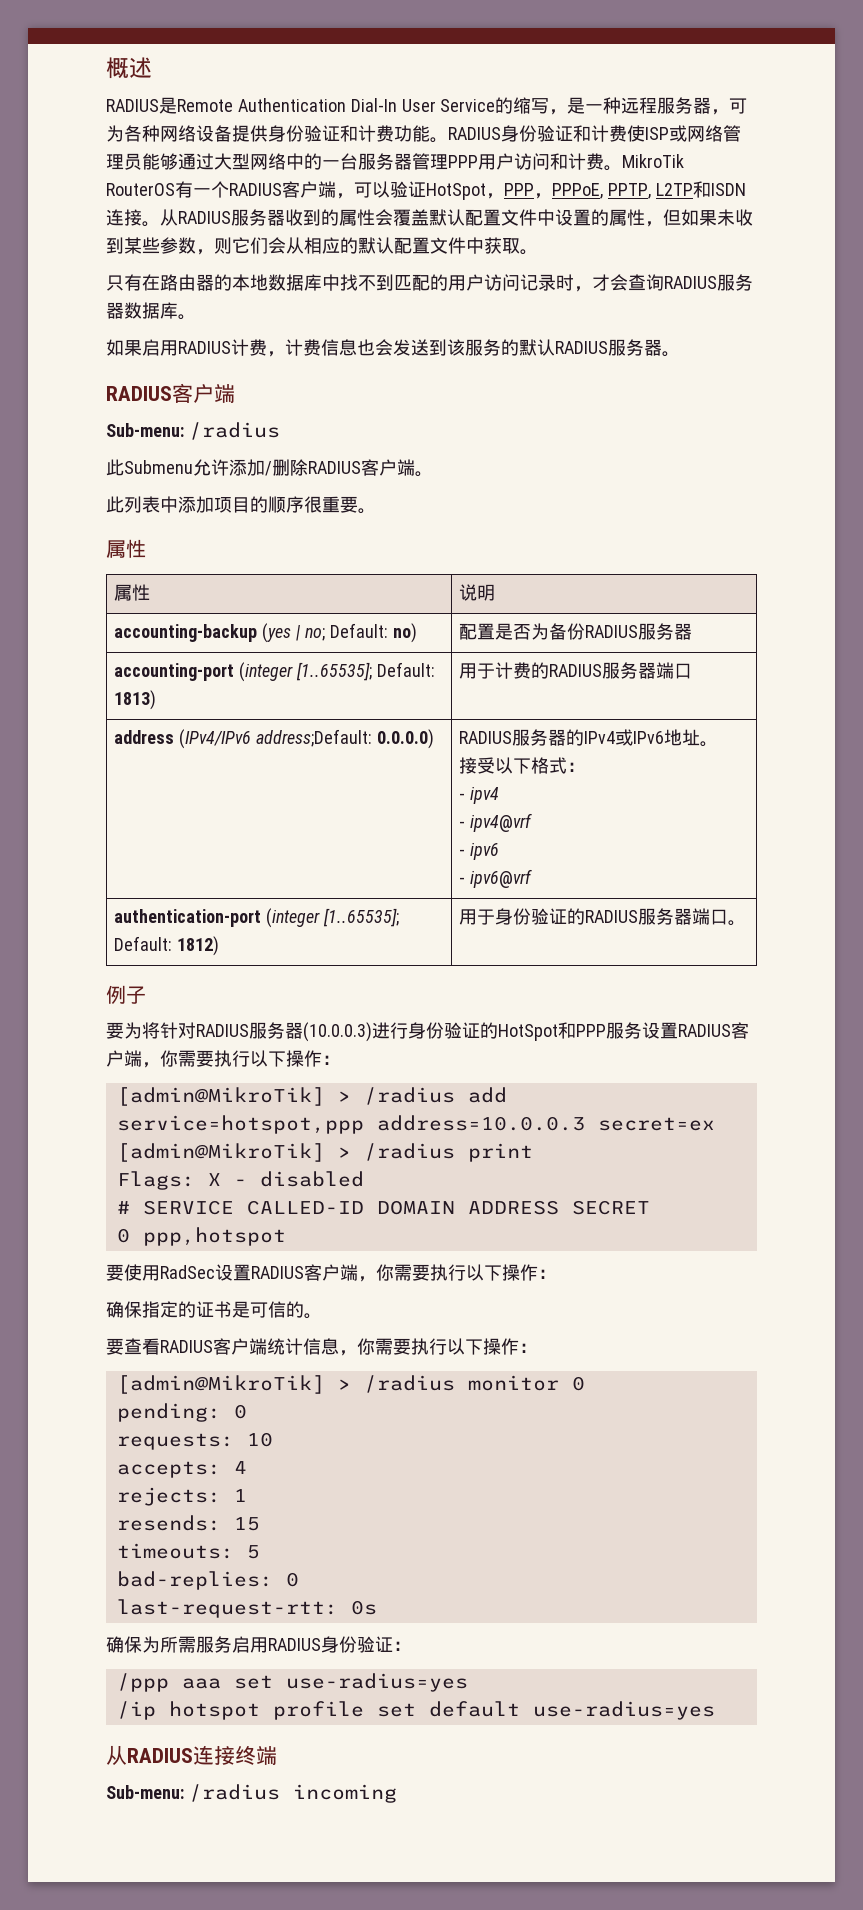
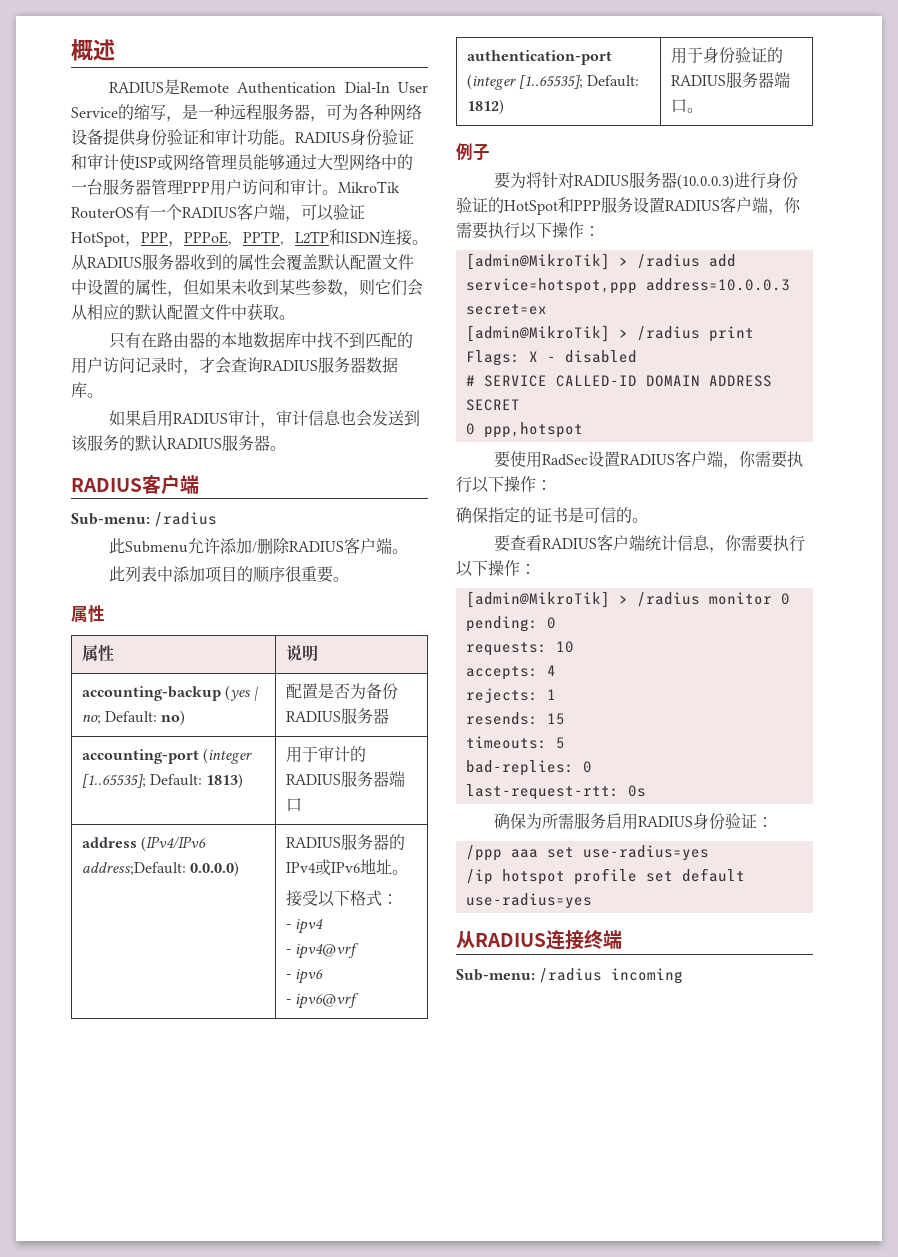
[358,125,394,142] 计费 -> [215,128,247,145] 审计
[591,125,627,142] 计费 -> [87,153,119,170] 审计
[568,153,604,170] 计费 -> [290,178,322,195] 审计
[231,339,321,357] 计费，计费 -> [227,409,308,428] 审计，审计
[495,662,532,679] 计费 -> [317,745,350,762] 审计

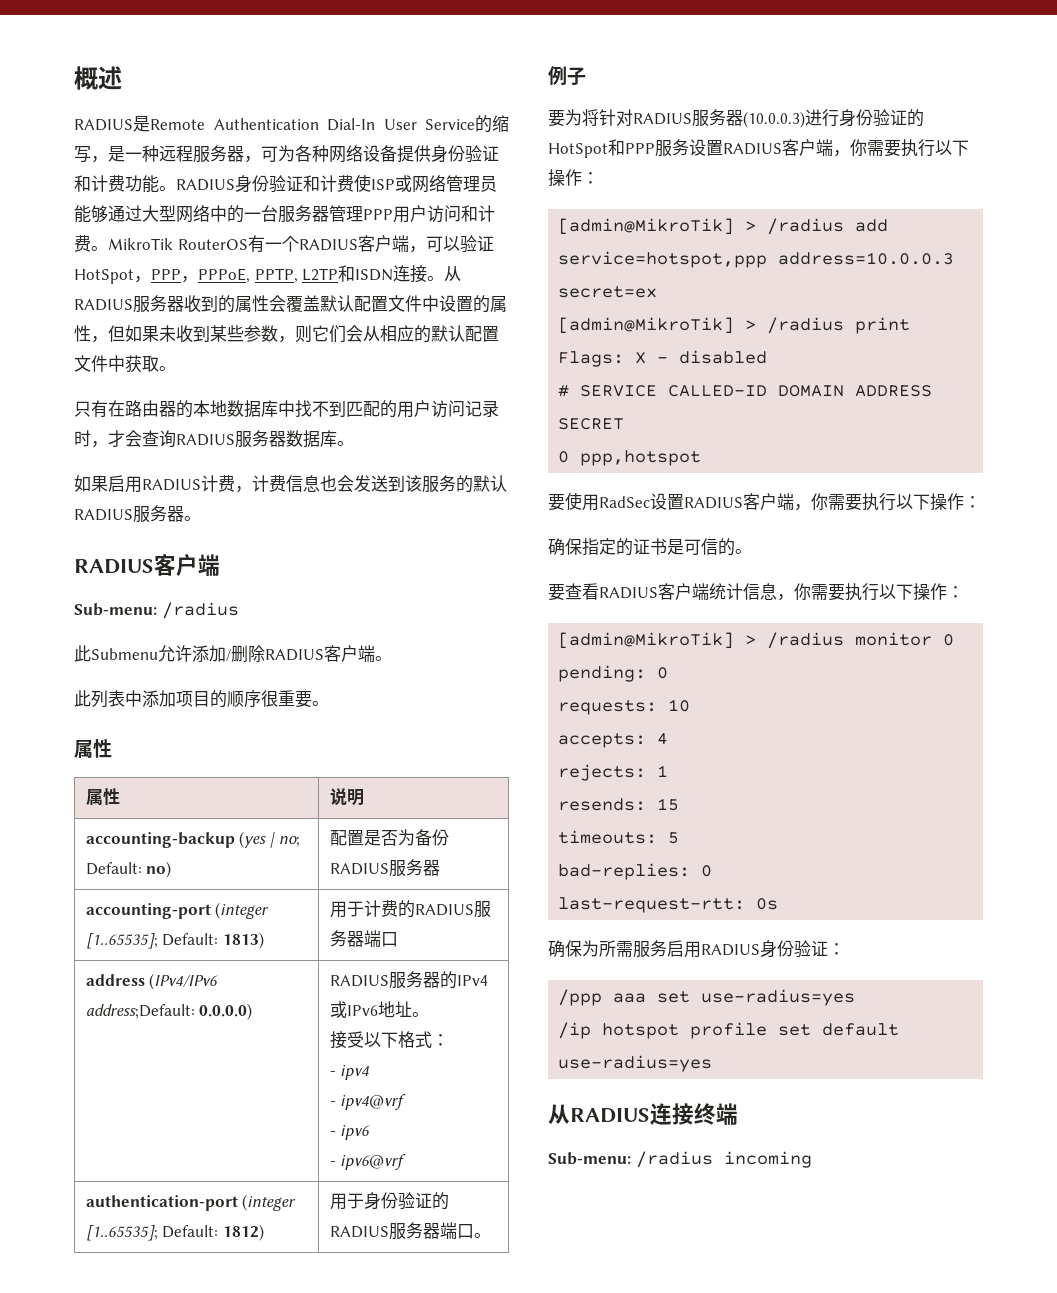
[215,128,247,145] 审计 -> [91,175,125,192] 计费
[87,153,119,170] 审计 -> [320,175,354,192] 计费
[290,178,322,195] 审计 -> [478,205,495,222] [74,235,91,252] 计费
[227,409,308,428] 审计，审计 -> [201,475,286,493] 计费，计费
[317,745,350,762] 审计 -> [363,900,398,917] 计费

